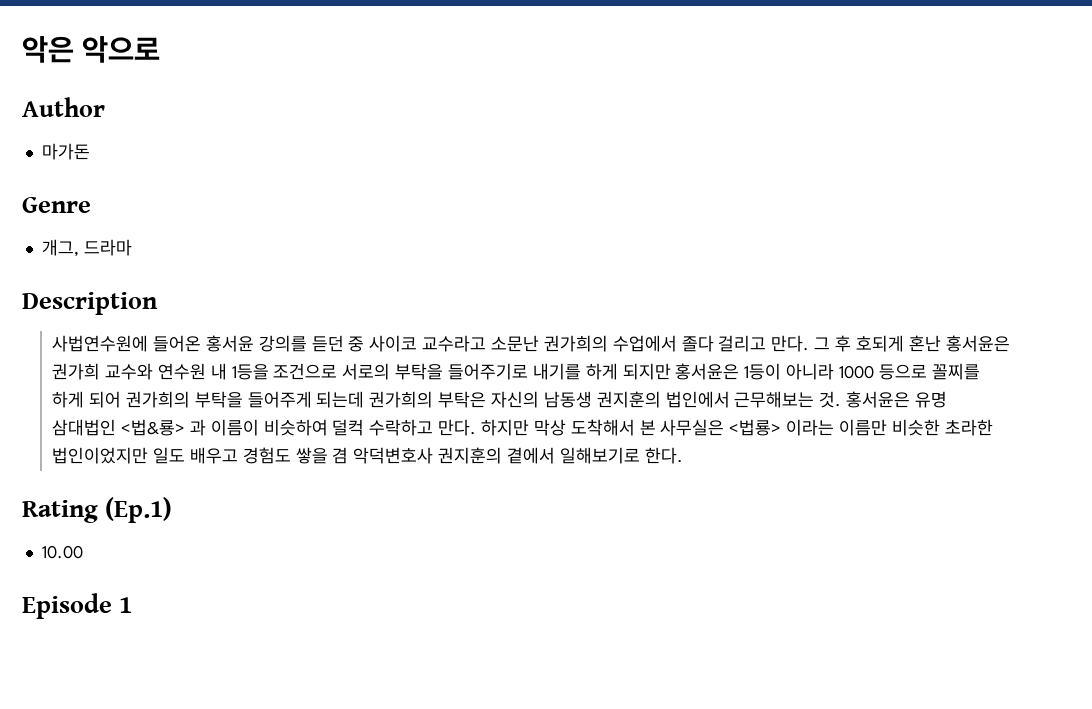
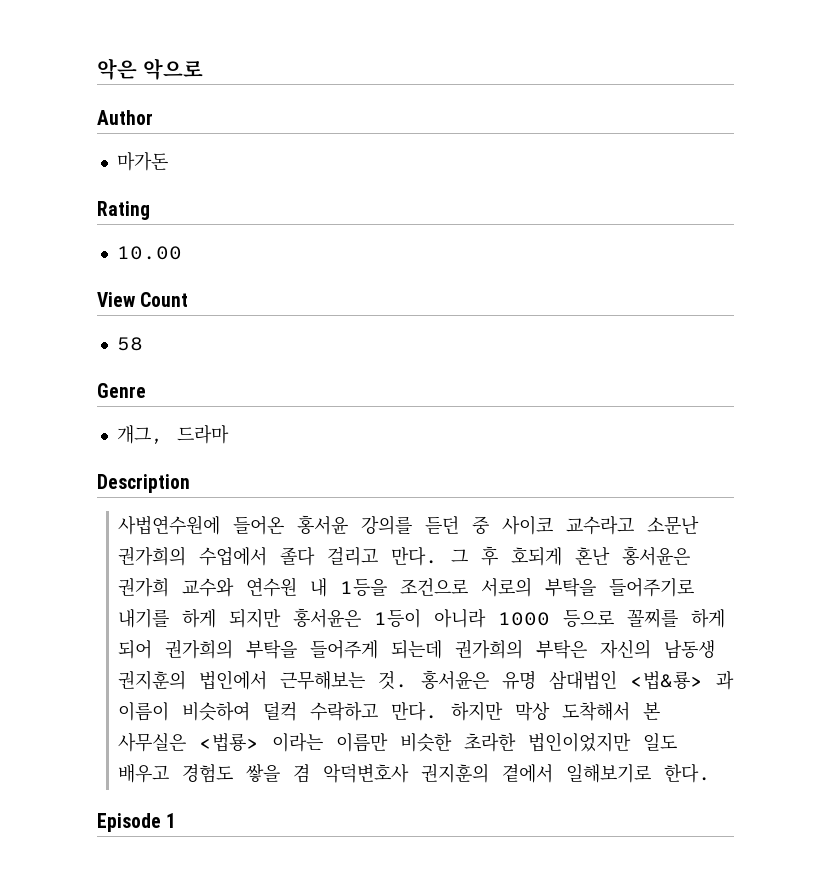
(90, 151) none -> [97,201,150,220] [116,246,182,260] [97,292,189,307] [116,337,143,351] // Rating // 10.00 // View Count // 58
[22,497,173,523] [41,545,83,559] // Rating (Ep.1) // 10.00 -> (712, 773) none

